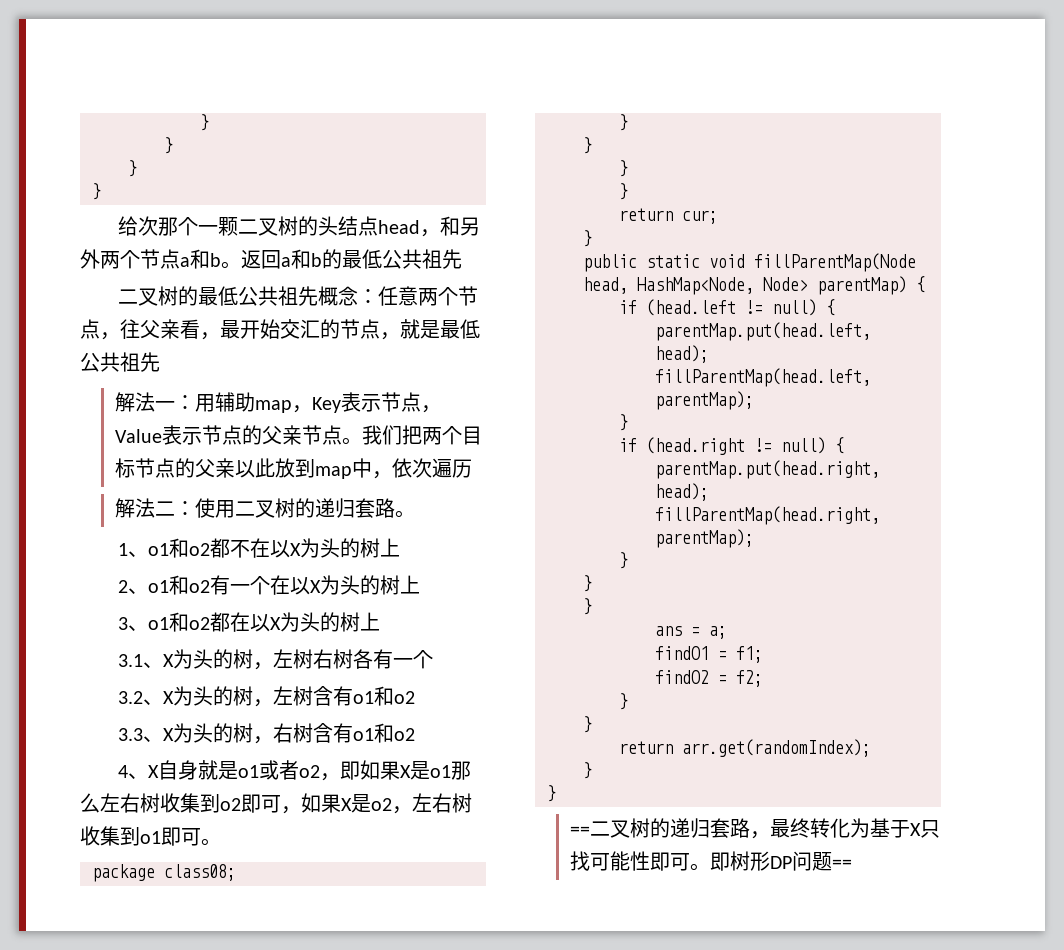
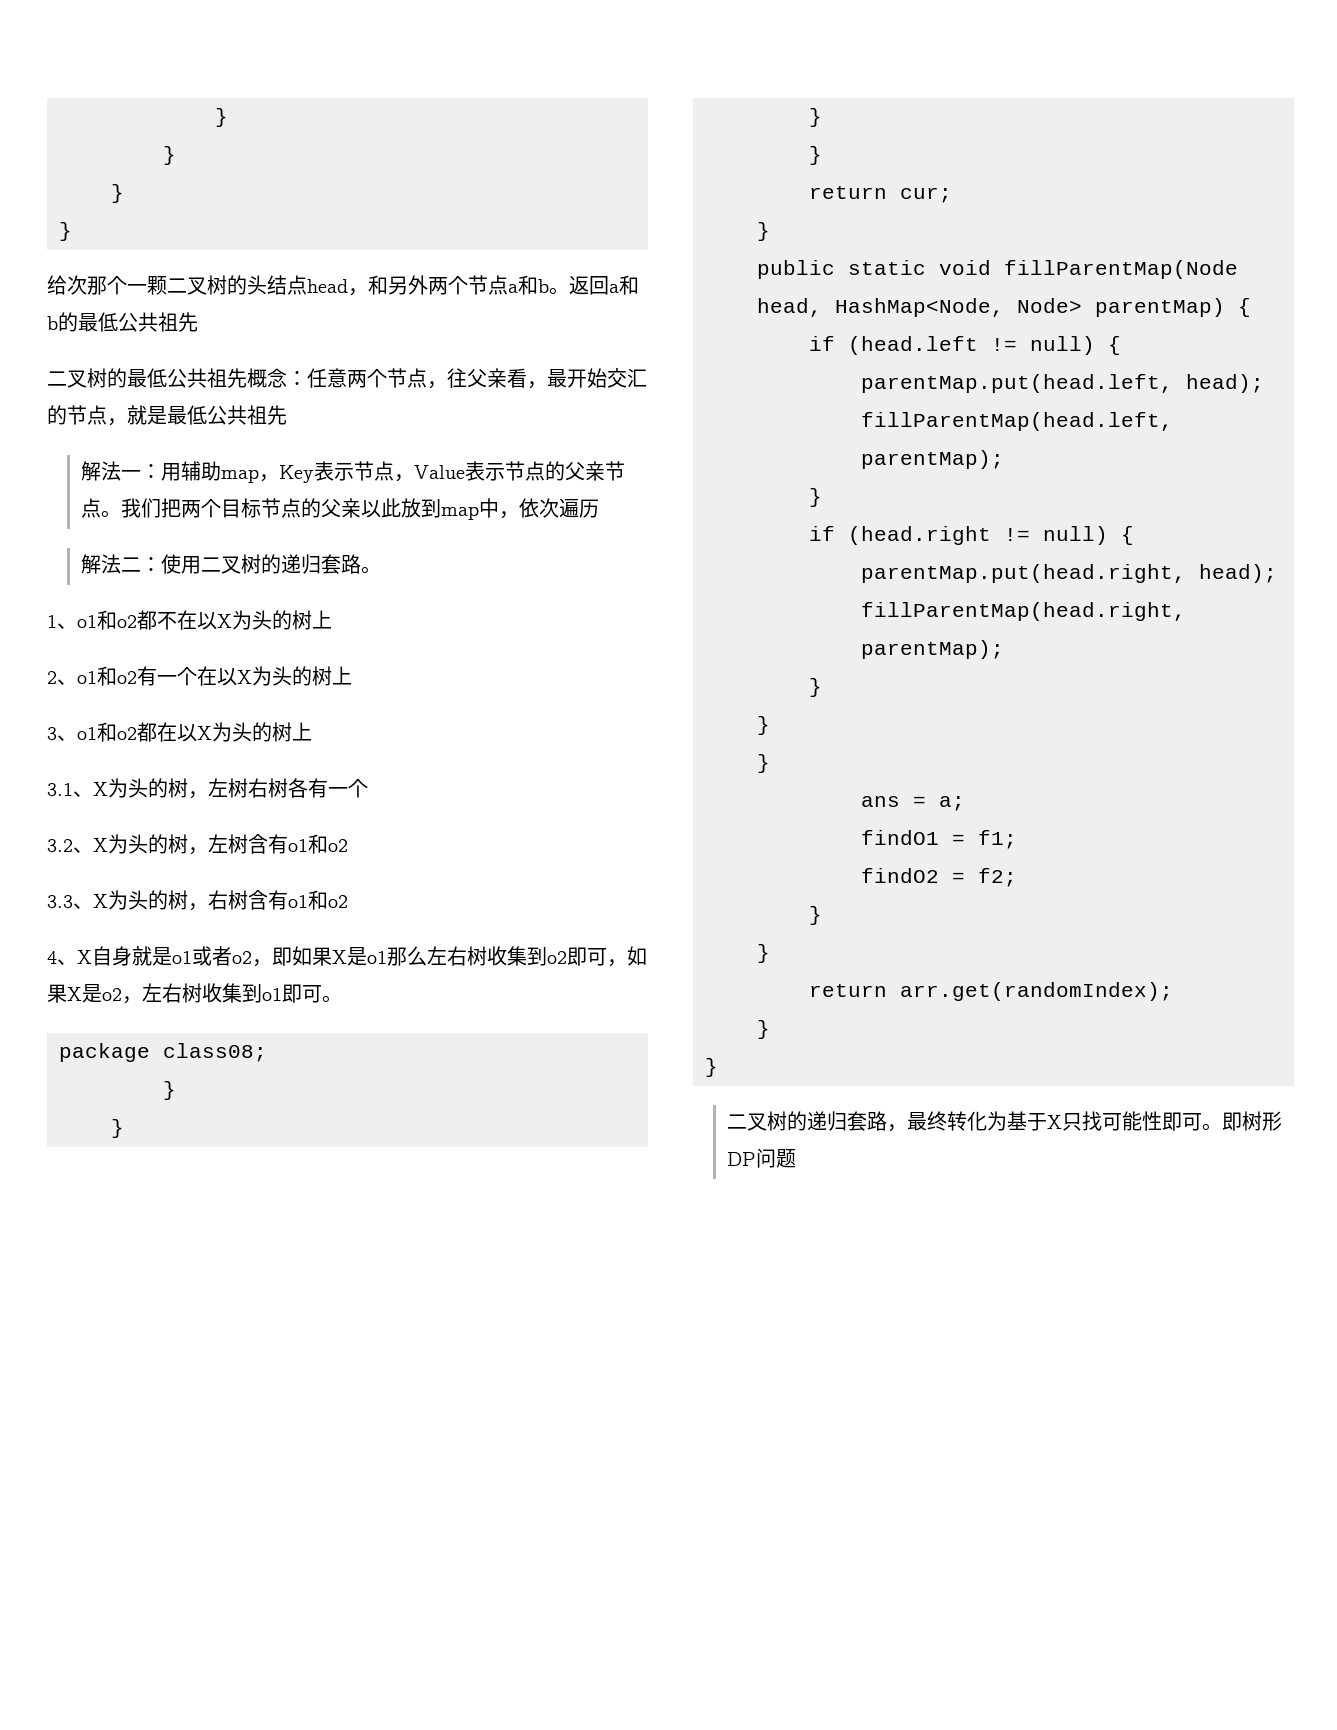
[569,826,590,836] == -> (718, 1067) none
[831,859,852,869] == -> (796, 1158) none

